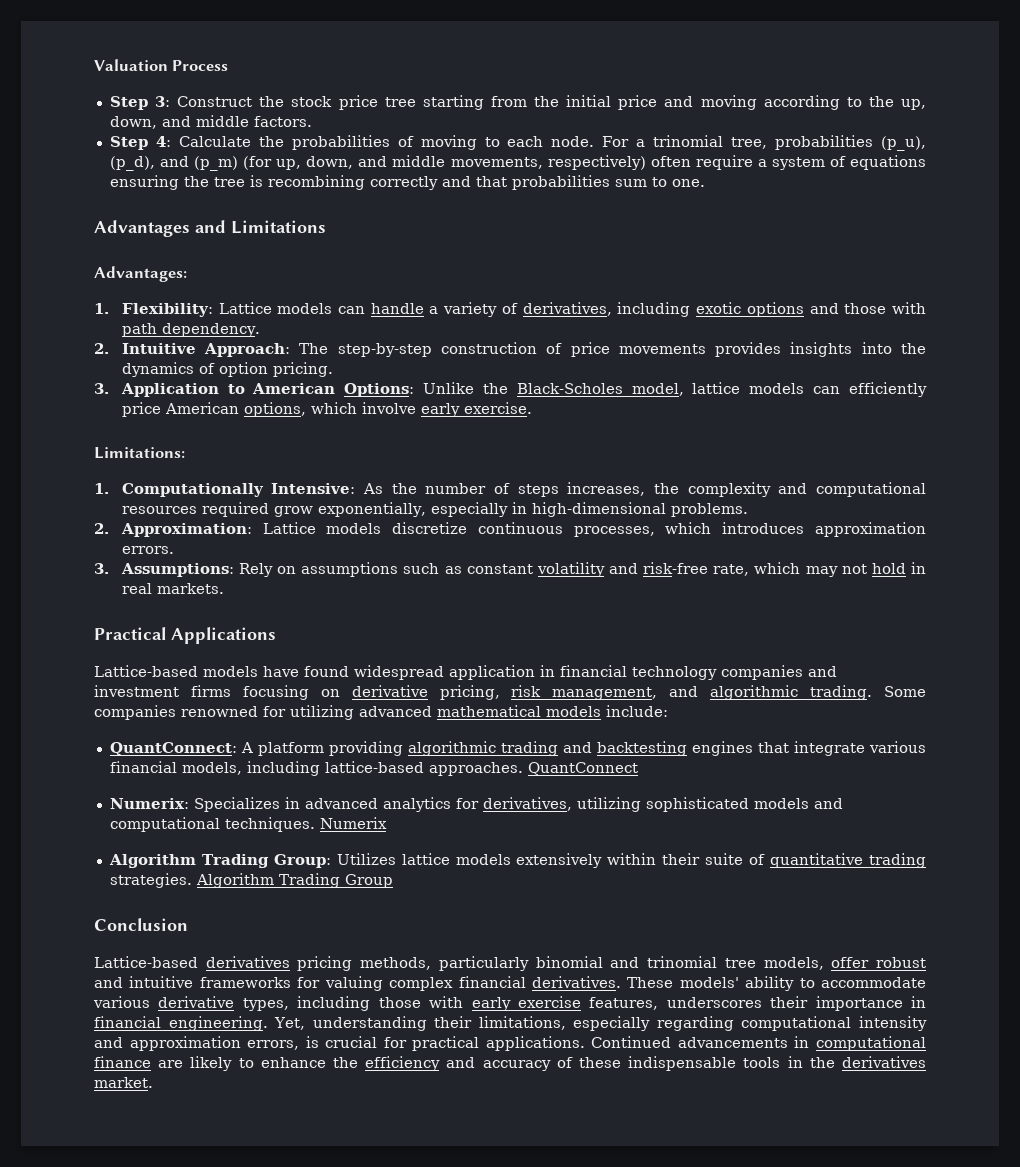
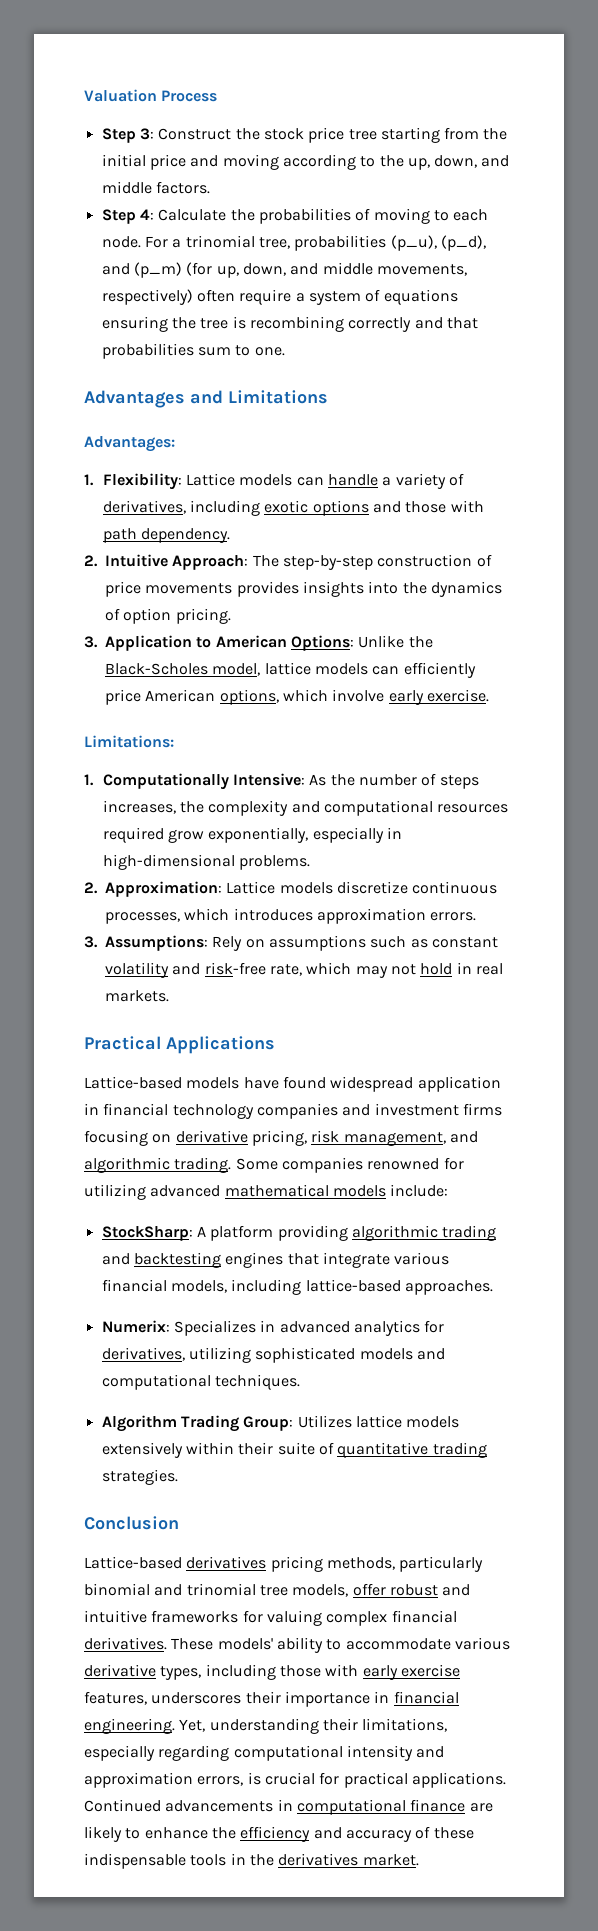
[109,742,237,756] QuantConnect: -> [101,1226,193,1241] StockSharp:
[527,762,638,775] QuantConnect -> (493, 1287) none
[319,817,387,829] Numerix -> (300, 1382) none
[195,873,393,888] Algorithm Trading Group -> (178, 1477) none

